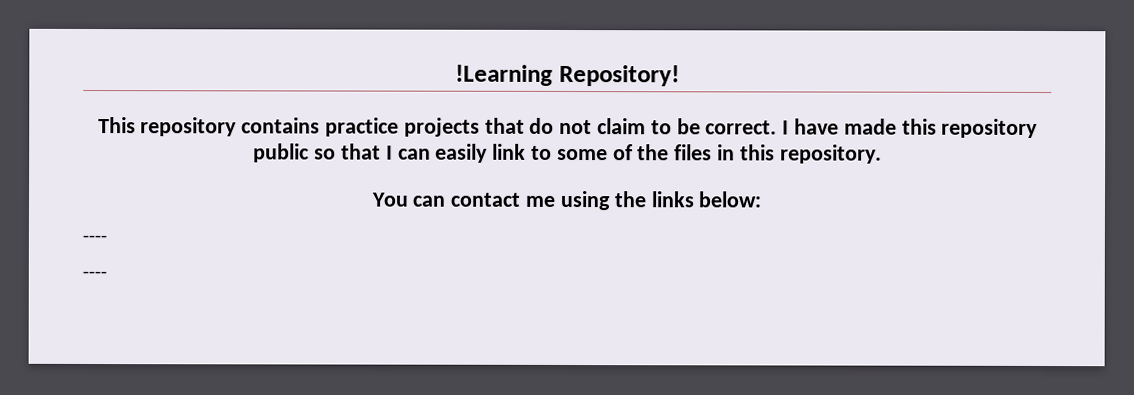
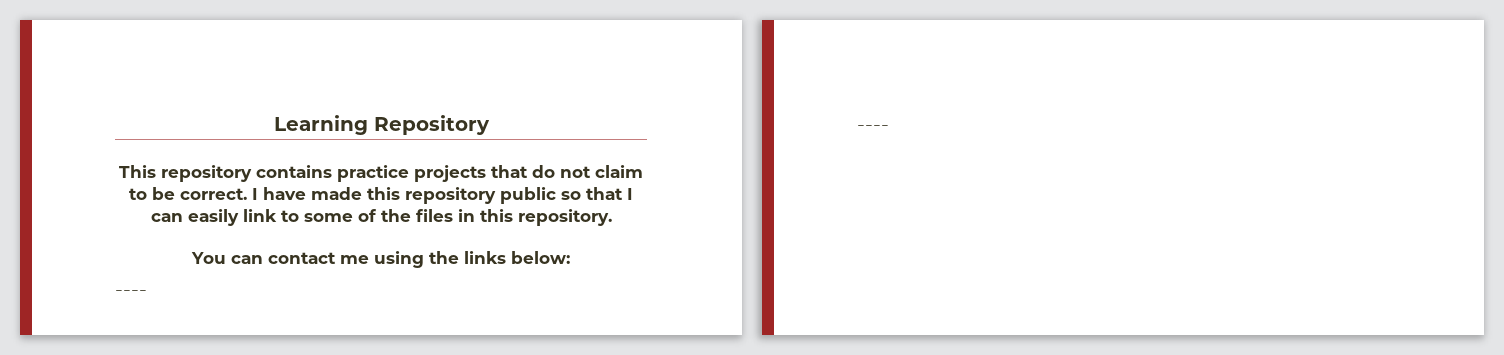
[455,64,680,87] !Learning Repository! -> [273,115,490,135] Learning Repository

